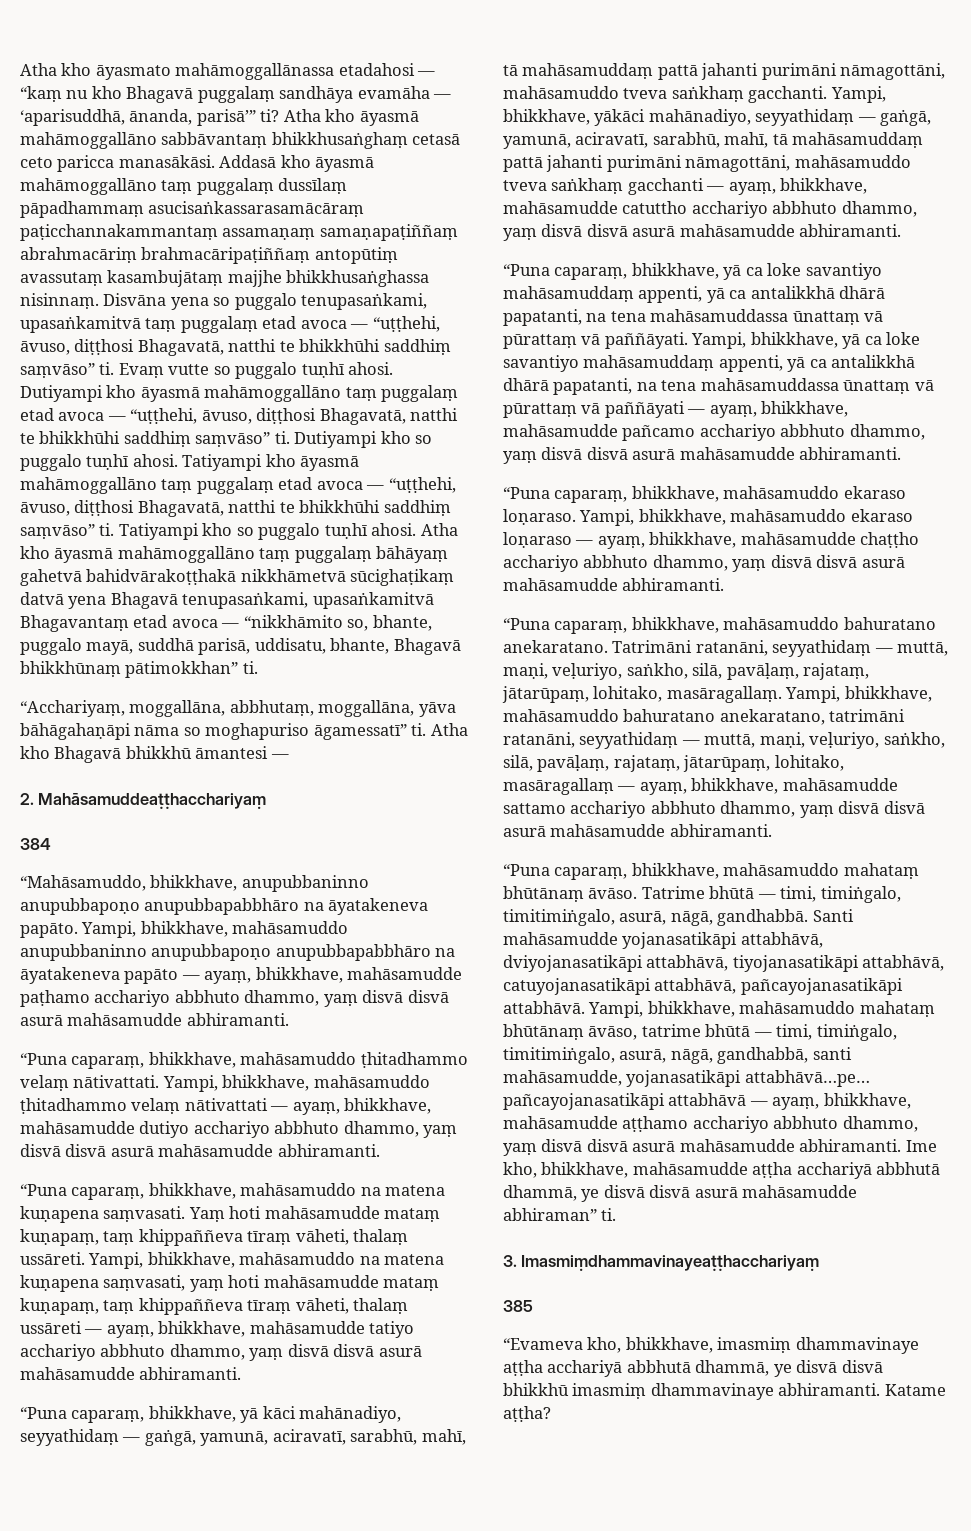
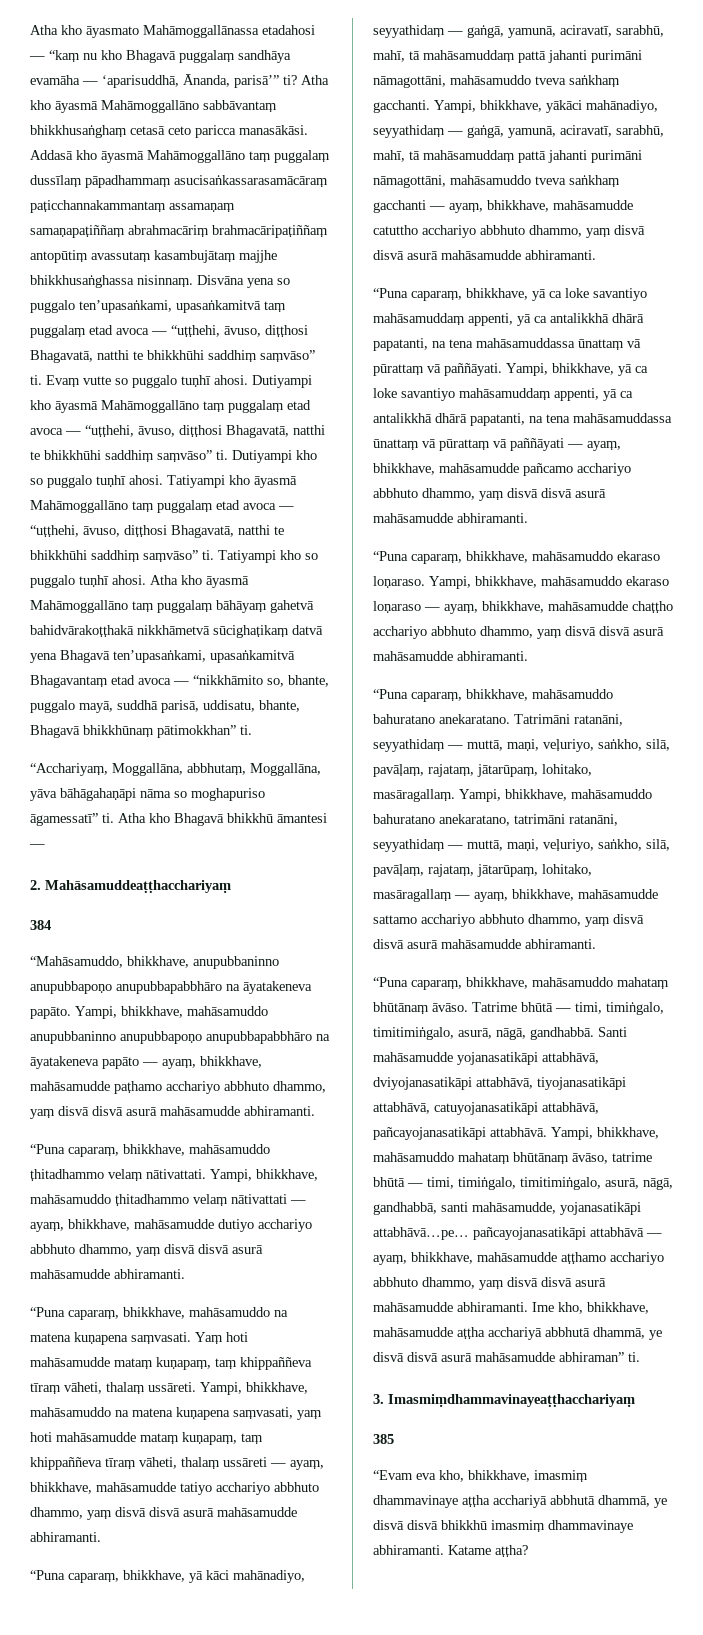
[175,63,335,80] mahāmoggallānassa -> [143,25,259,38] Mahāmoggallānassa
[129,109,193,125] ānanda, -> [183,74,230,87] Ānanda,
[20,132,157,149] mahāmoggallāno -> [101,100,199,113] Mahāmoggallāno
[20,178,157,195] mahāmoggallāno -> [147,150,245,163] Mahāmoggallāno
[301,293,428,310] tenupasaṅkami, -> [79,300,172,313] ten’upasaṅkami,
[204,385,342,402] mahāmoggallāno -> [101,400,199,413] Mahāmoggallāno
[20,477,157,494] mahāmoggallāno -> [30,500,128,513] Mahāmoggallāno
[117,546,255,563] mahāmoggallāno -> [30,600,128,613] Mahāmoggallāno
[182,592,309,609] tenupasaṅkami, -> [113,650,206,663] ten’upasaṅkami,
[129,700,415,717] moggallāna, abbhutaṃ, moggallāna, -> [112,763,321,776] Moggallāna, abbhutaṃ, Moggallāna,
[503,1338,583,1350] “Evameva -> [373,1470,436,1480] “Evam eva

